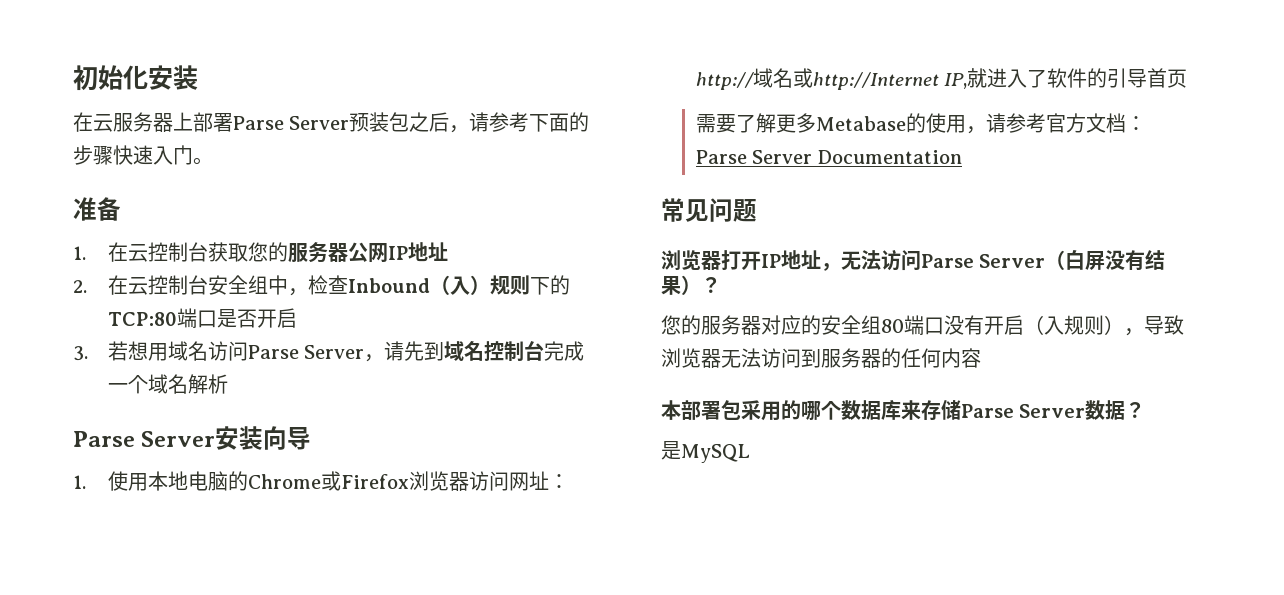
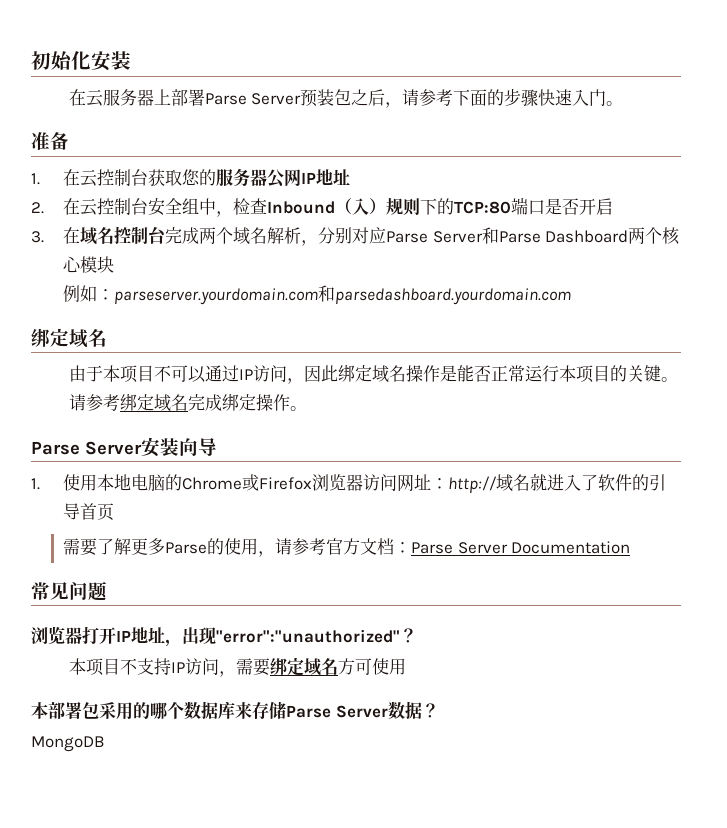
[107,341,444,362] 若想用域名访问Parse Server，请先到 -> [63,227,81,244] 在
[107,383,128,392] 一 -> [199,227,217,244] 两
(228, 384) none -> [301,227,681,246] [63,256,115,273] [63,285,572,305] [31,328,107,348] [68,364,678,384] [68,393,307,412] ，分别对应Parse Server和Parse Dashboard两个核心模块 // 例如：parseserver.yourdomain.com和parsedashboard.yourdomain.com // 绑定域名 // 由于本项目不可以通过IP访问，因此绑定域名操作是能否正常运行本项目的关键。 // 请参考绑定域名完成绑定操作。
[792,68,967,90] 或http://Internet IP, -> (531, 482) none
[815,116,906,131] Metabase -> [165,542,208,554] Parse
[841,250,1166,271] [661,275,721,295] [661,315,1184,336] [661,348,981,368] 无法访问Parse Server（白屏没有结果）？ // 您的服务器对应的安全组80端口没有开启（入规则），导致浏览器无法访问到服务器的任何内容 -> [182,627,417,644] [68,657,406,677] 出现"error":"unauthorized"？ // 本项目不支持IP访问，需要绑定域名方可使用
[661,441,750,463] 是MySQL -> [31,736,105,752] MongoDB

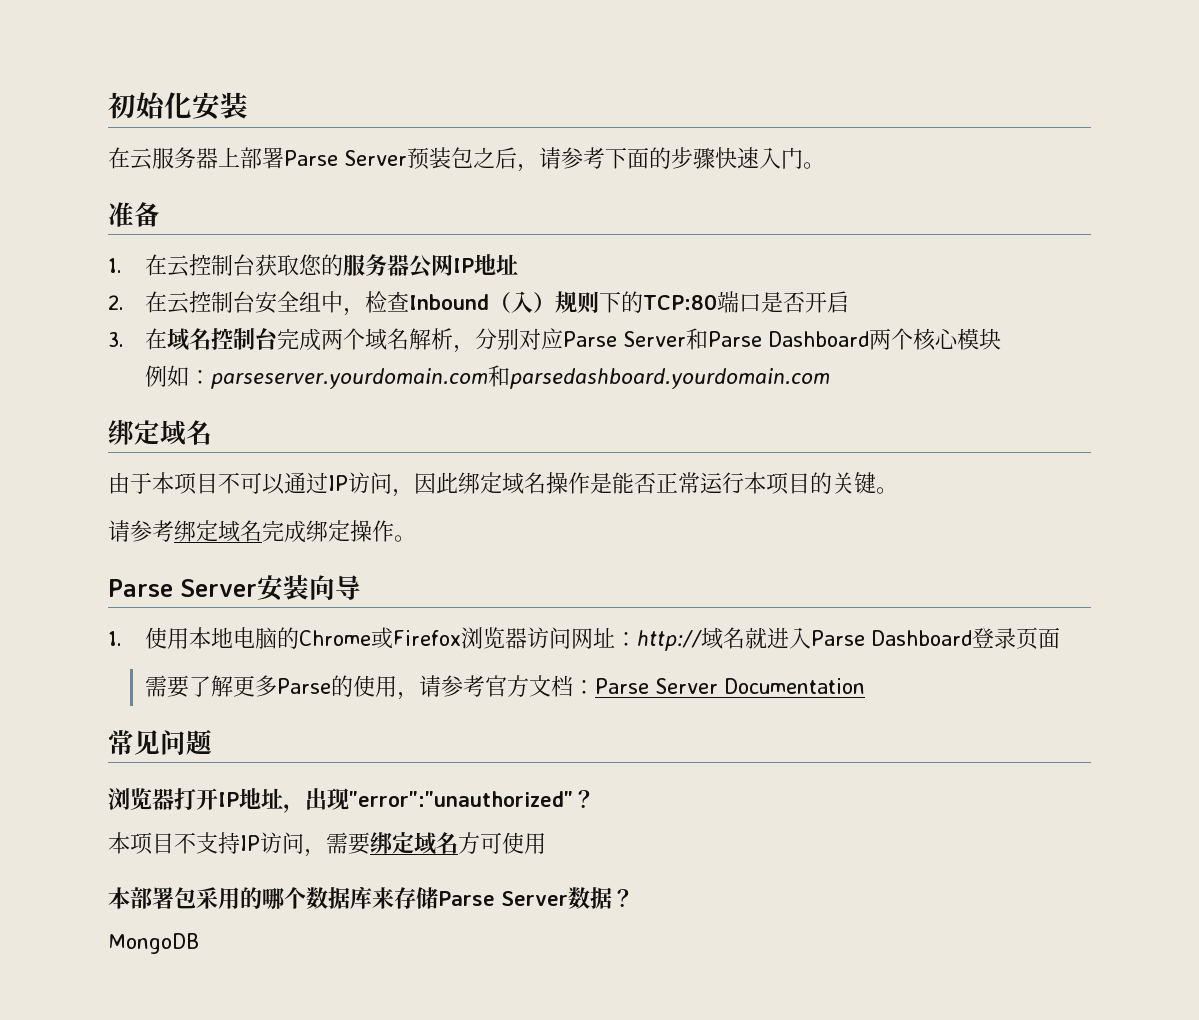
[581,474,667,491] [63,503,98,520] 了软件的引导首 -> [811,627,1017,649] Parse Dashboard登录
(115, 512) none -> [1038,627,1061,649] 面

